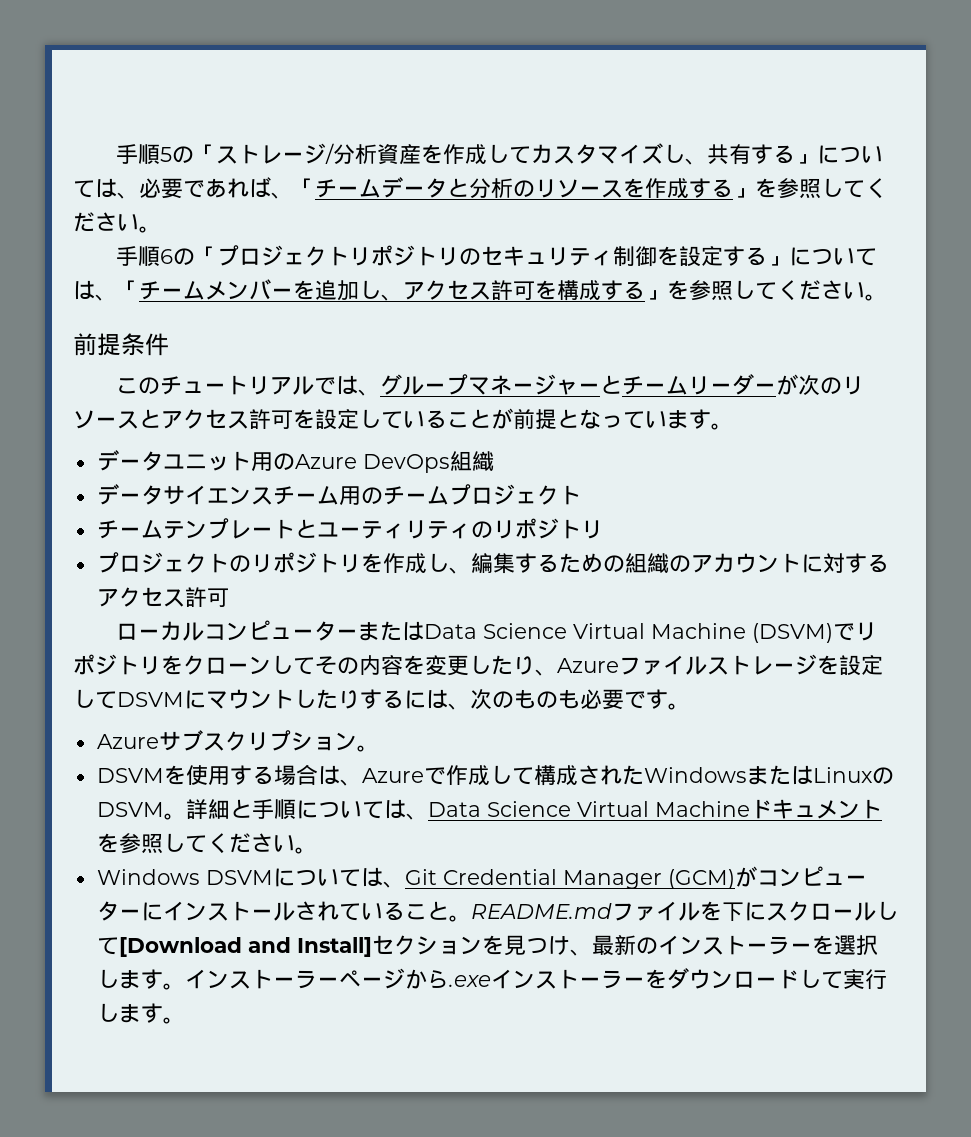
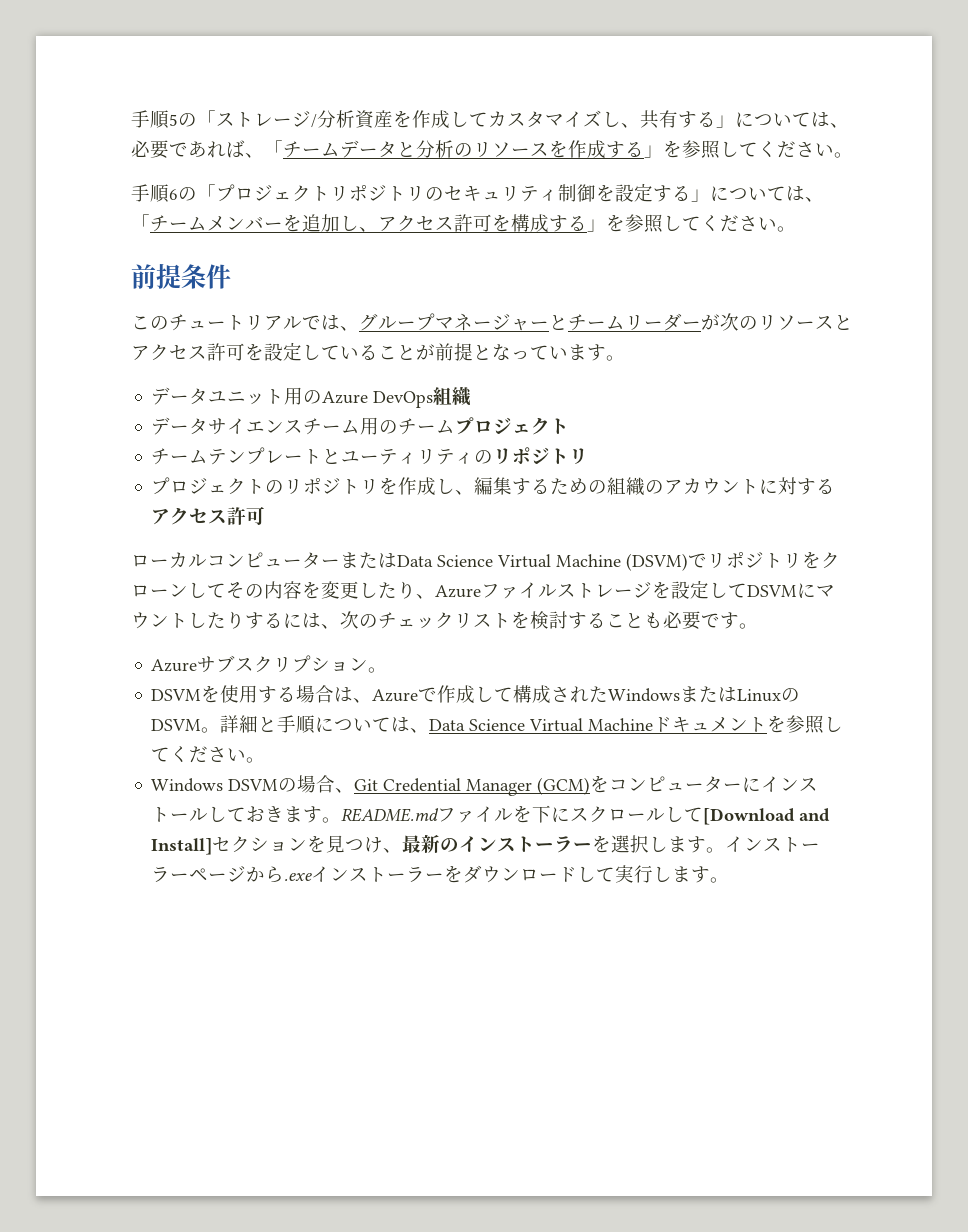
[514,689,558,709] もの -> [378,611,644,629] チェックリストを検討すること
[272,867,383,887] については -> [278,775,336,793] の場合
[734,866,757,887] が -> [590,775,610,793] を
[294,901,449,921] されていること -> [208,806,323,823] しておきます

